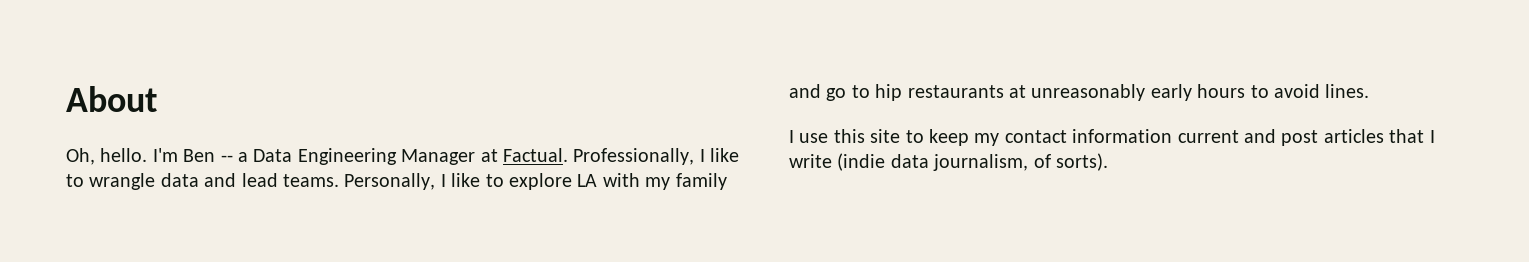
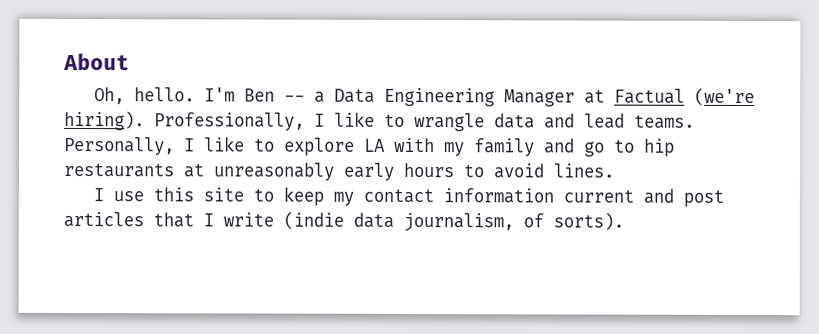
[503,148,568,162] Factual. -> [614,87,756,107] [64,110,145,131] Factual (we're hiring).

